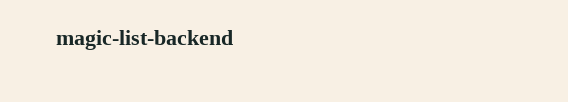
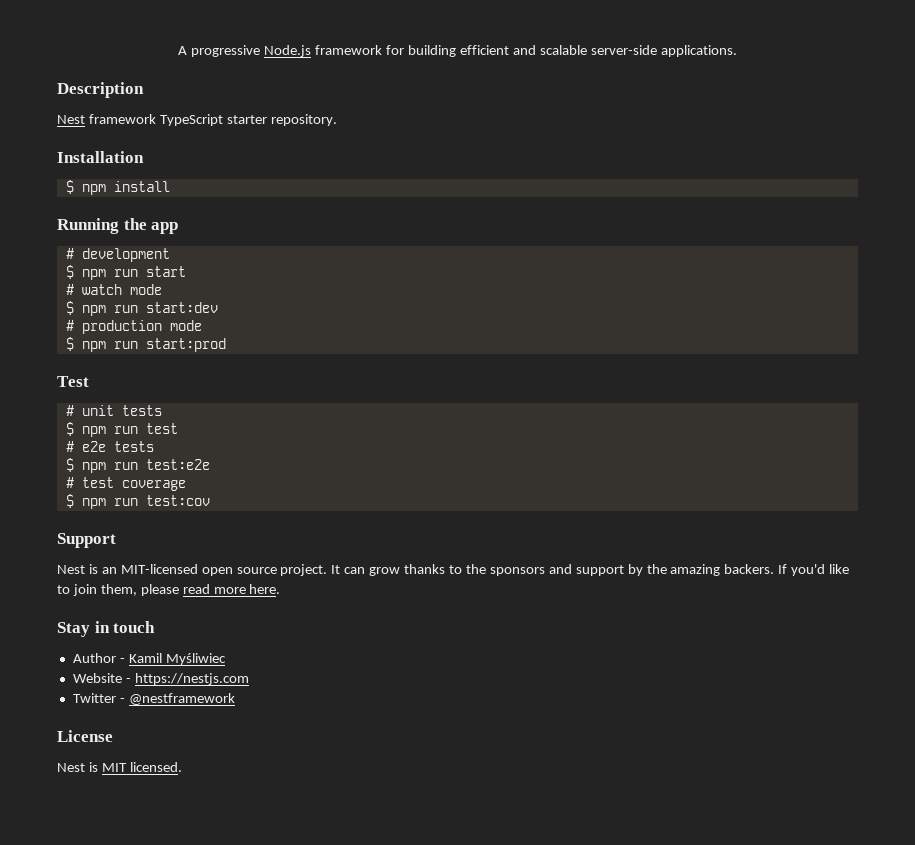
[56,30,233,50] magic-list-backend -> [178,45,737,57] [57,82,144,98] [57,114,337,126] [57,151,144,163] [65,180,170,195] [57,218,179,234] [65,248,170,262] [65,265,186,280] [65,284,162,295] [65,301,218,316] [65,320,202,334] [65,337,226,352] [57,376,89,387] [65,405,162,416] [65,422,178,437] [65,441,154,452] [65,458,210,473] [65,477,186,491] [65,494,210,509] [57,533,116,548] [57,564,850,576] [57,584,281,596] [57,621,156,637] [72,653,226,665] [72,673,249,685] [72,693,235,705] [57,730,113,742] [57,762,182,772] A progressive Node.js framework for building efficient and scalable server-side applications. // Description // Nest framework TypeScript starter repository. // Installation // $ npm install // Running the app // # development // $ npm run start // # watch mode // $ npm run start:dev // # production mode // $ npm run start:prod // Test // # unit tests // $ npm run test // # e2e tests // $ npm run test:e2e // # test coverage // $ npm run test:cov // Support // Nest is an MIT-licensed open source project. It can grow thanks to the sponsors and support by the amazing backers. If you'd like to join them, please read more here. // Stay in touch // Author - Kamil Myśliwiec // Website - https://nestjs.com // Twitter - @nestframework // License // Nest is MIT licensed.

